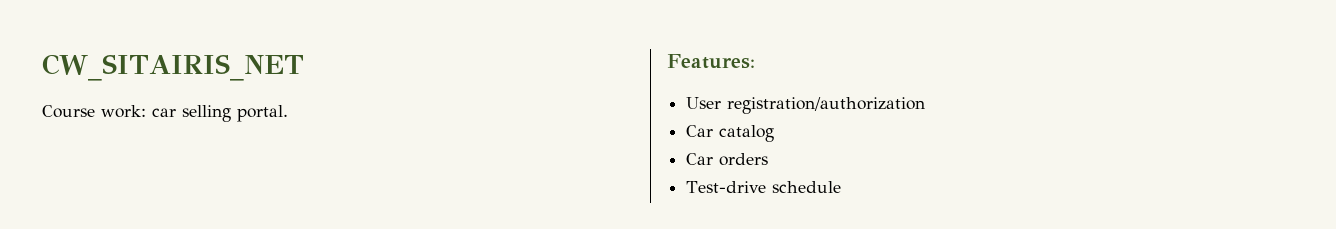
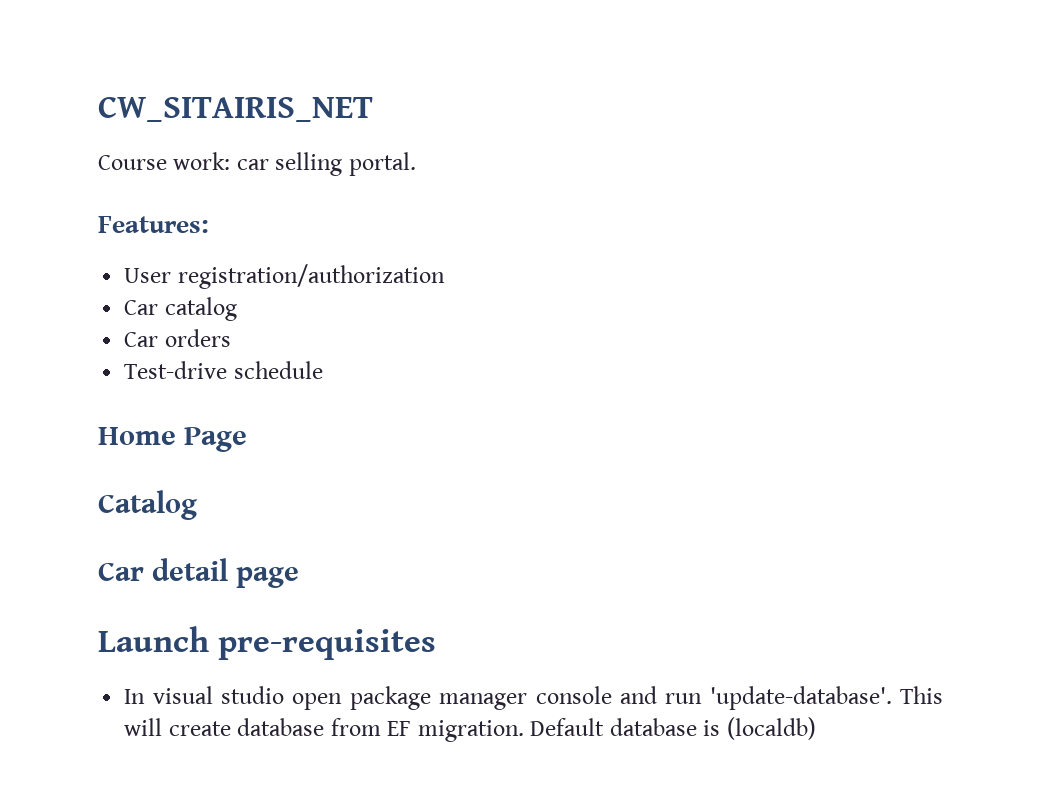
(842, 187) none -> [98,427,248,452] [98,490,197,520] [98,558,300,588] [98,626,437,660] [124,686,943,710] [124,717,816,742] // Home Page // Catalog // Car detail page // Launch pre-requisites // In visual studio open package manager console and run 'update-database'. This will create database from EF migration. Default database is (localdb)

